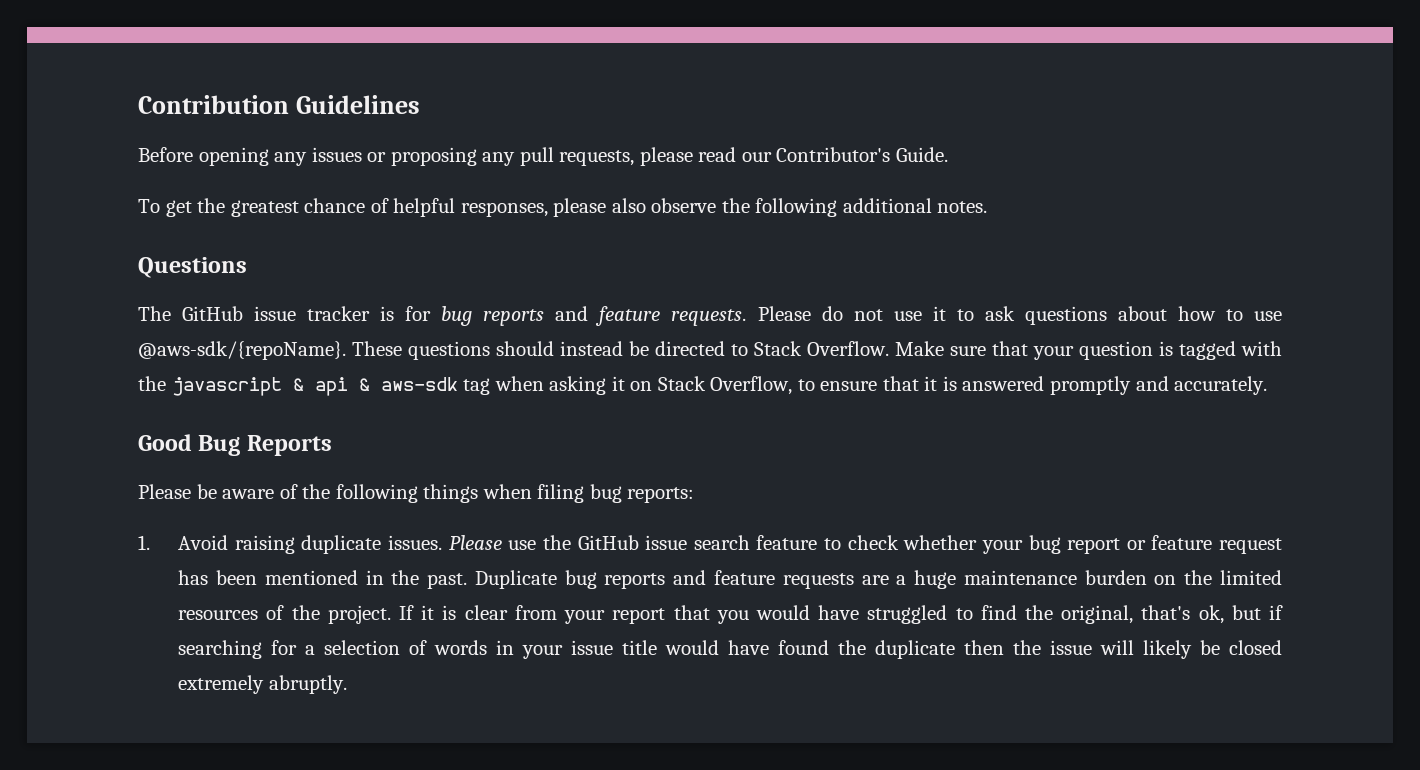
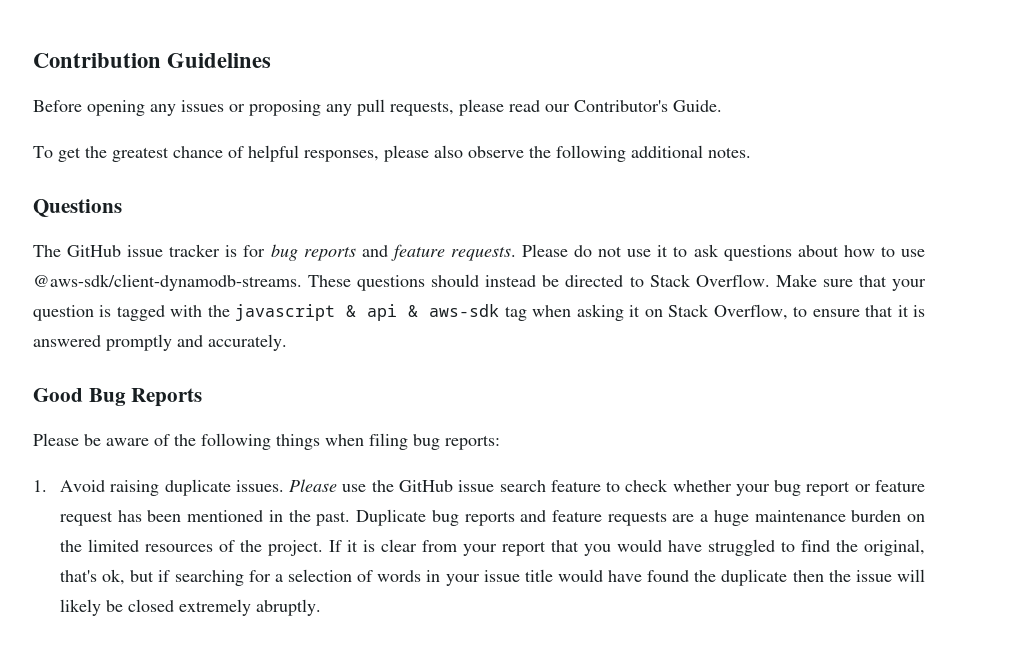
[138,341,346,360] @aws-sdk/{repoName}. -> [33,274,302,291] @aws-sdk/client-dynamodb-streams.

